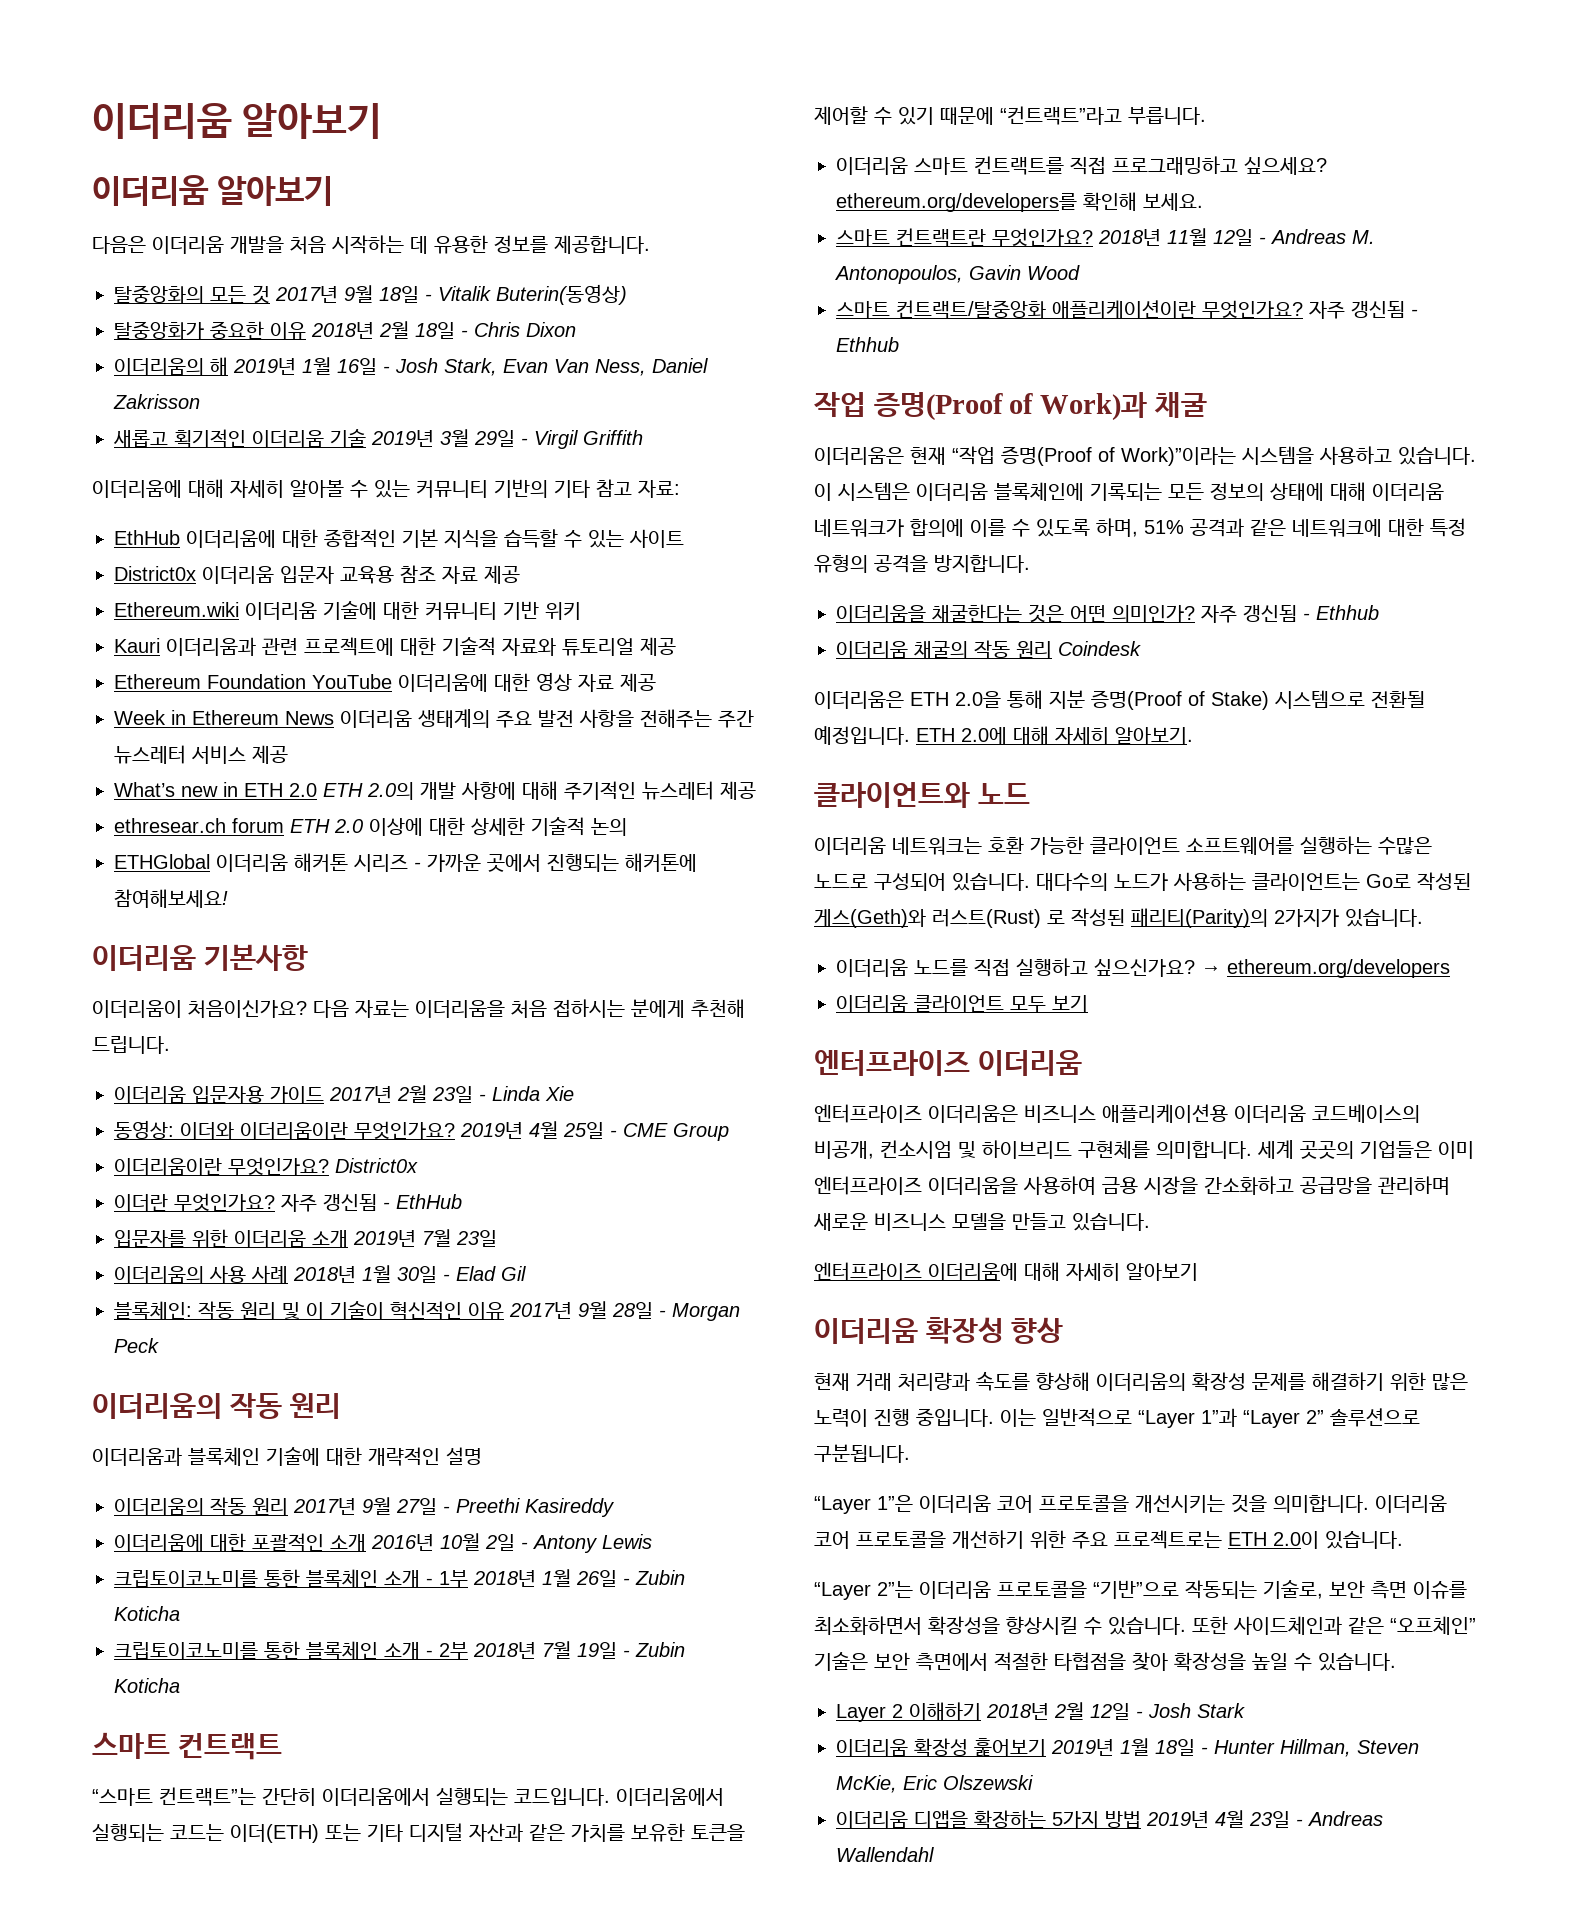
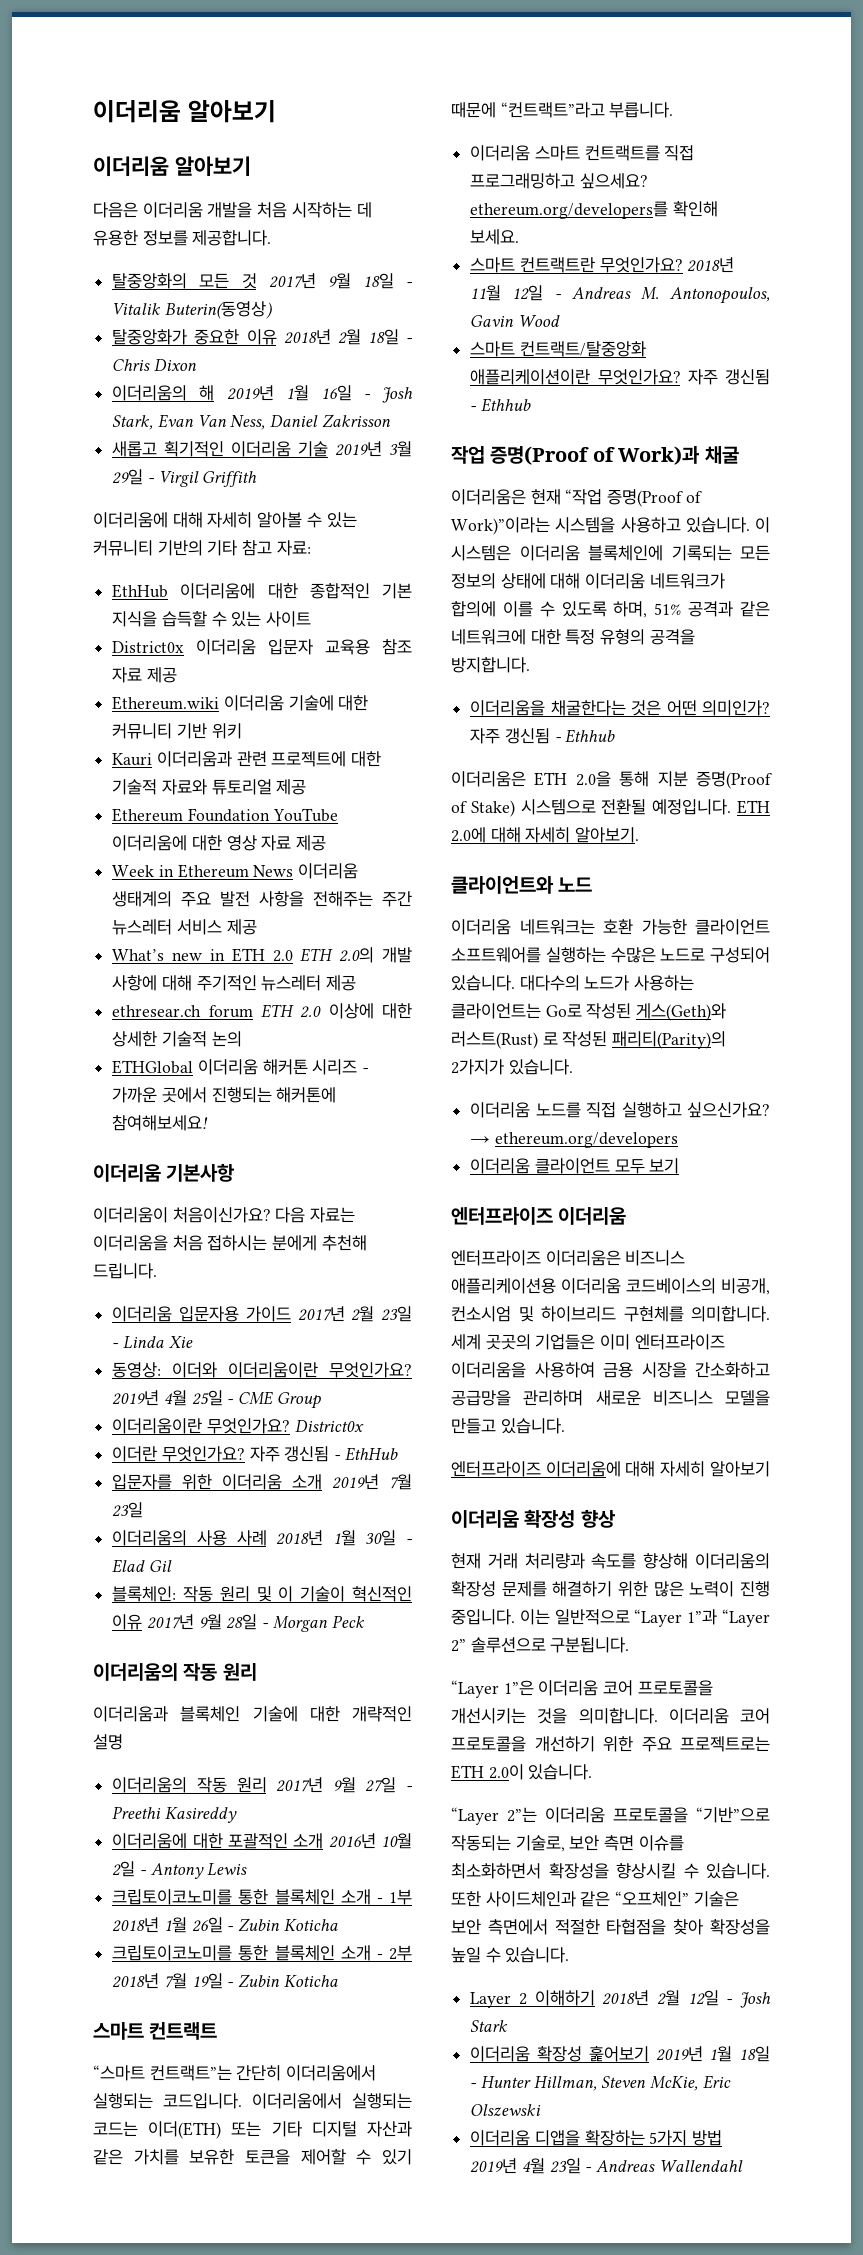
[836,640,1141,659] // 이더리움 채굴의 작동 원리 Coindesk -> (616, 736) none

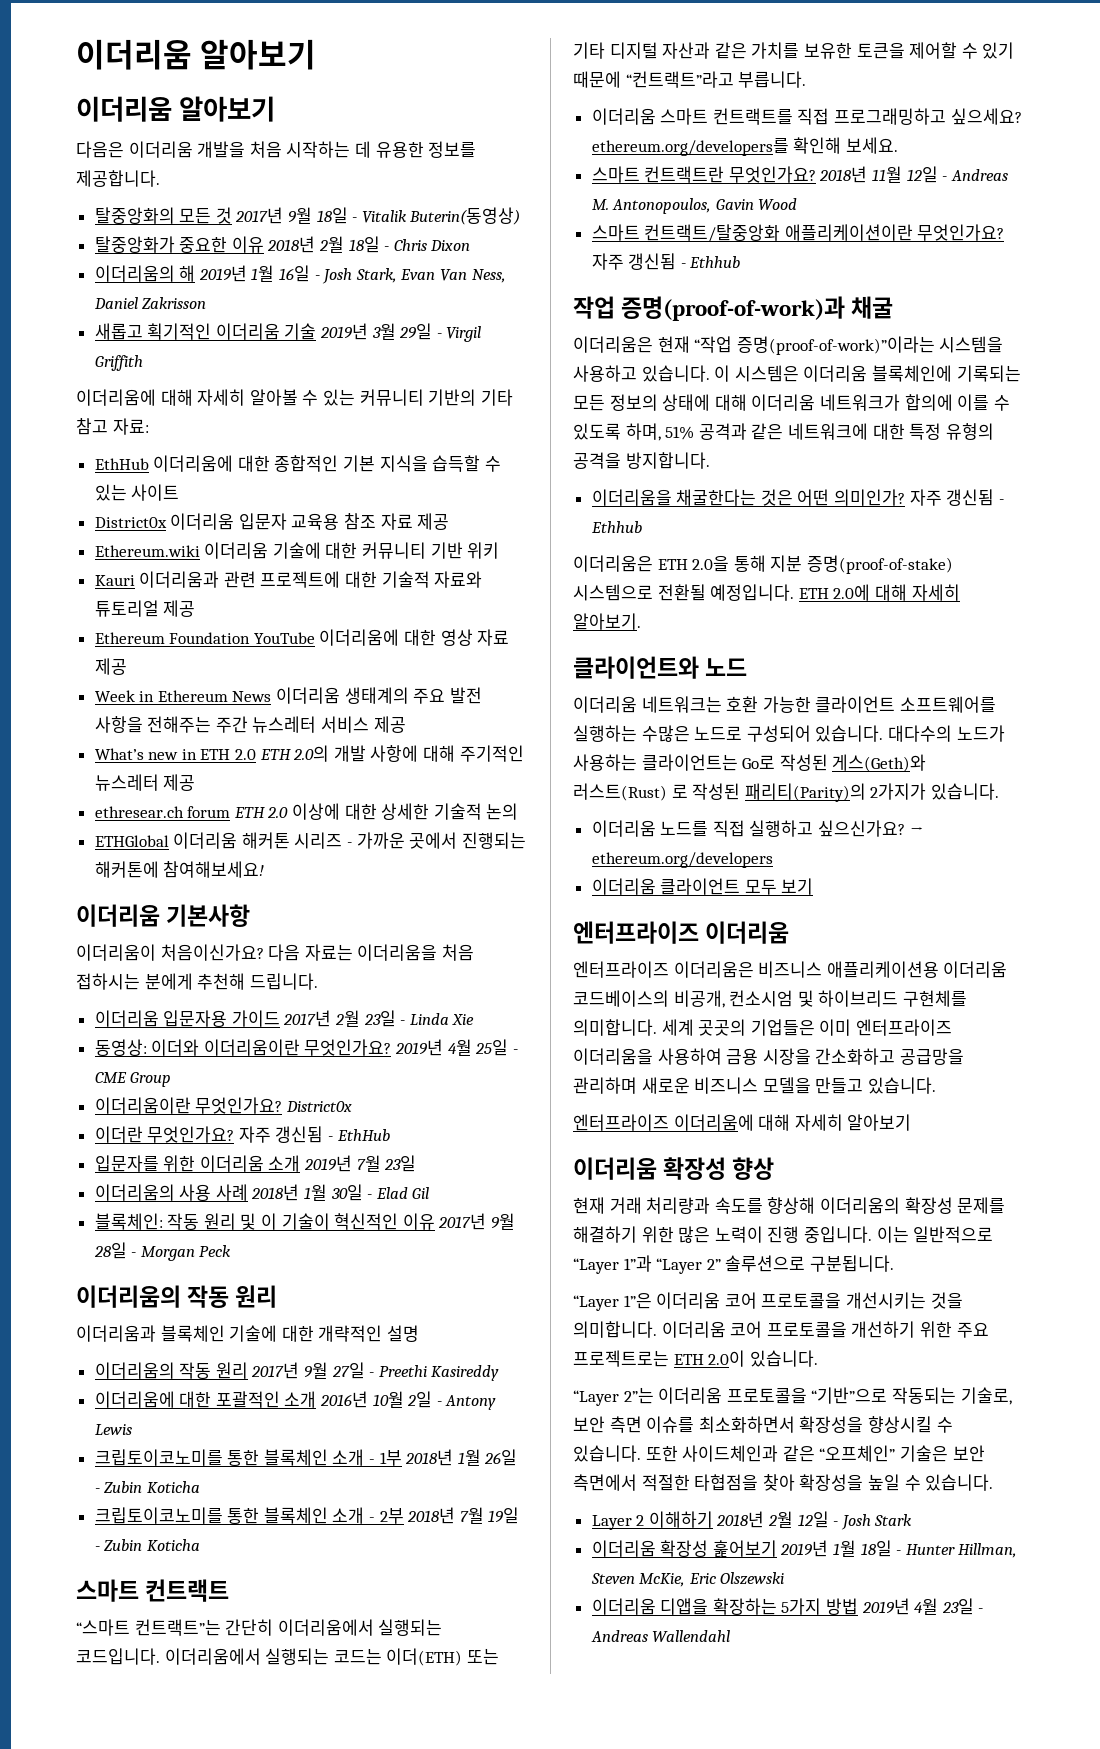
[490,446,701,465] 증명(Proof of Work)과 -> [621,296,846,321] 증명(proof-of-work)과
[607,489,702,507] [451,517,550,535] 증명(Proof of Work)”이라는 -> [736,336,935,355] 증명(proof-of-work)”이라는
[696,771,772,789] [451,800,515,817] 증명(Proof of Stake) -> [806,555,953,574] 증명(proof-of-stake)

